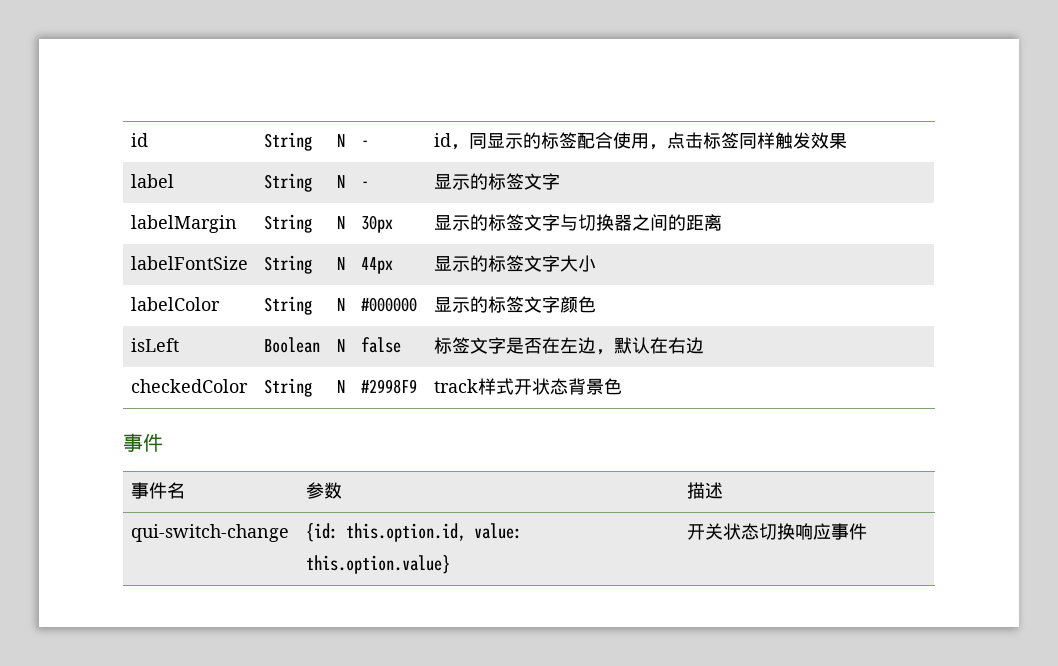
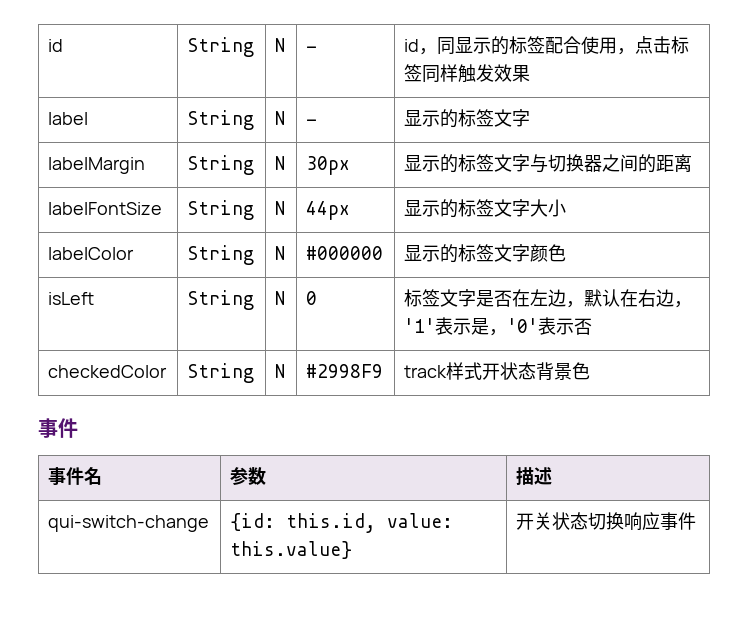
[263,337,320,353] [336,339,345,352] [360,337,401,353] Boolean | N | false -> [187,290,255,310] [275,291,286,305] [306,291,318,305] String | N | 0
(704, 345) none -> [674,301,693,308] [404,317,593,336] ，'1'表示是，'0'表示否
[345,523,522,542] [305,555,450,574] this.option.id, value: this.option.value} -> [286,513,454,533] [230,541,353,559] this.id, value: this.value}

